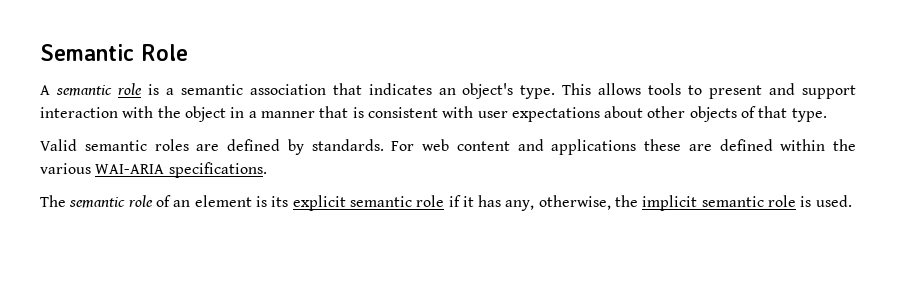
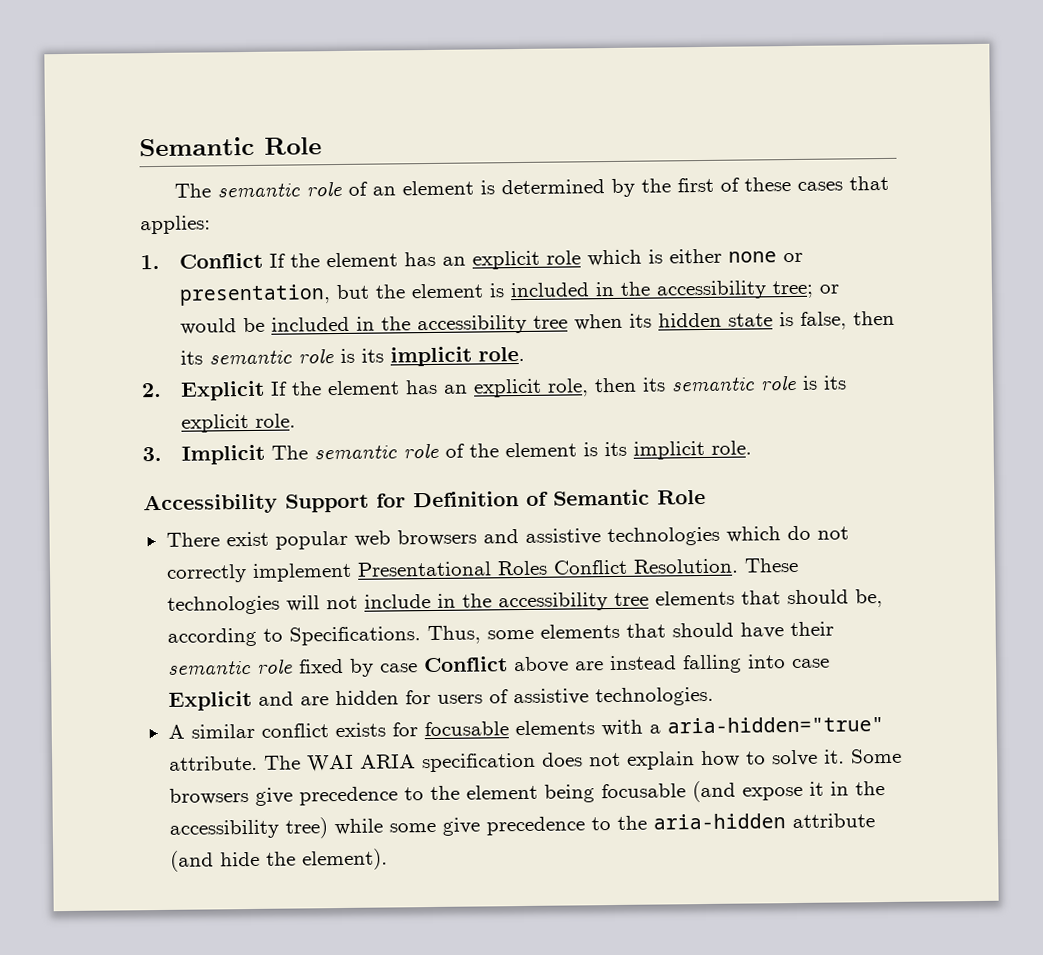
[40,44,188,61] [40,83,857,99] [40,106,827,122] [40,139,856,155] [40,162,267,178] Semantic Role // A semantic role is a semantic association that indicates an object's type. This allows tools to present and support interaction with the object in a manner that is consistent with user expectations about other objects of that type. // Valid semantic roles are defined by standards. For web content and applications these are defined within the various WAI-ARIA specifications. -> [139,136,322,157] Semantic Role
[271,195,852,211] its explicit semantic role if it has any, otherwise, the implicit semantic role is used. -> [501,175,890,197] [140,215,211,235] [140,248,803,270] [178,280,839,306] [179,310,895,335] [179,346,525,367] [141,374,847,401] [180,413,296,433] [142,440,752,465] [143,489,706,515] [165,525,849,550] [165,557,799,583] [166,589,883,615] [166,621,834,647] [166,654,830,677] [167,686,714,711] [167,716,884,739] [168,748,902,773] [168,780,885,806] [168,813,875,839] [169,848,388,872] determined by the first of these cases that applies: // 1. Conflict If the element has an explicit role which is either none or presentation, but the element is included in the accessibility tree; or would be included in the accessibility tree when its hidden state is false, then its semantic role is its implicit role. // 2. Explicit If the element has an explicit role, then its semantic role is its explicit role. // 3. Implicit The semantic role of the element is its implicit role. // Accessibility Support for Definition of Semantic Role // There exist popular web browsers and assistive technologies which do not correctly implement Presentational Roles Conflict Resolution. These technologies will not include in the accessibility tree elements that should be, according to Specifications. Thus, some elements that should have their semantic role fixed by case Conflict above are instead falling into case Explicit and are hidden for users of assistive technologies. // A similar conflict exists for focusable elements with a aria-hidden="true" attribute. The WAI ARIA specification does not explain how to solve it. Some browsers give precedence to the element being focusable (and expose it in the accessibility tree) while some give precedence to the aria-hidden attribute (and hide the element).

